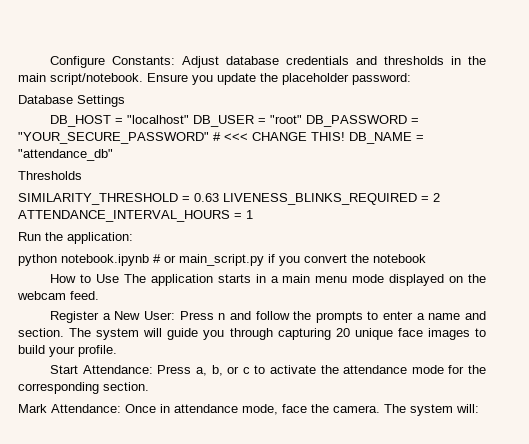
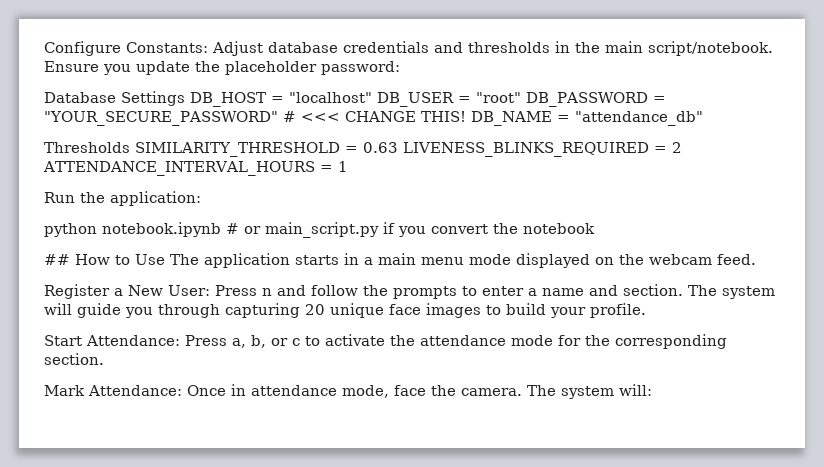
(125, 101) // -> (185, 98) none
(82, 175) // -> (130, 147) none
(426, 258) none -> [44,254,70,265] ##

